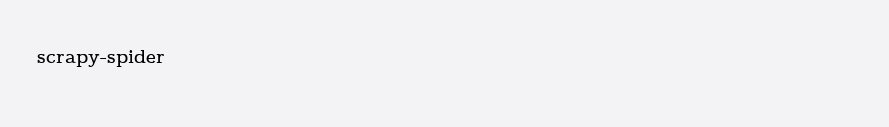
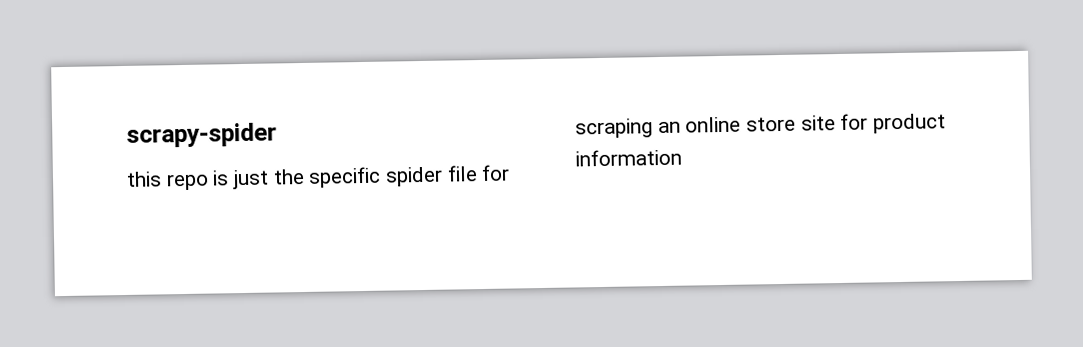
(165, 58) none -> [126,164,511,191] [575,113,947,139] [575,148,682,167] // this repo is just the specific spider file for scraping an online store site for product information

